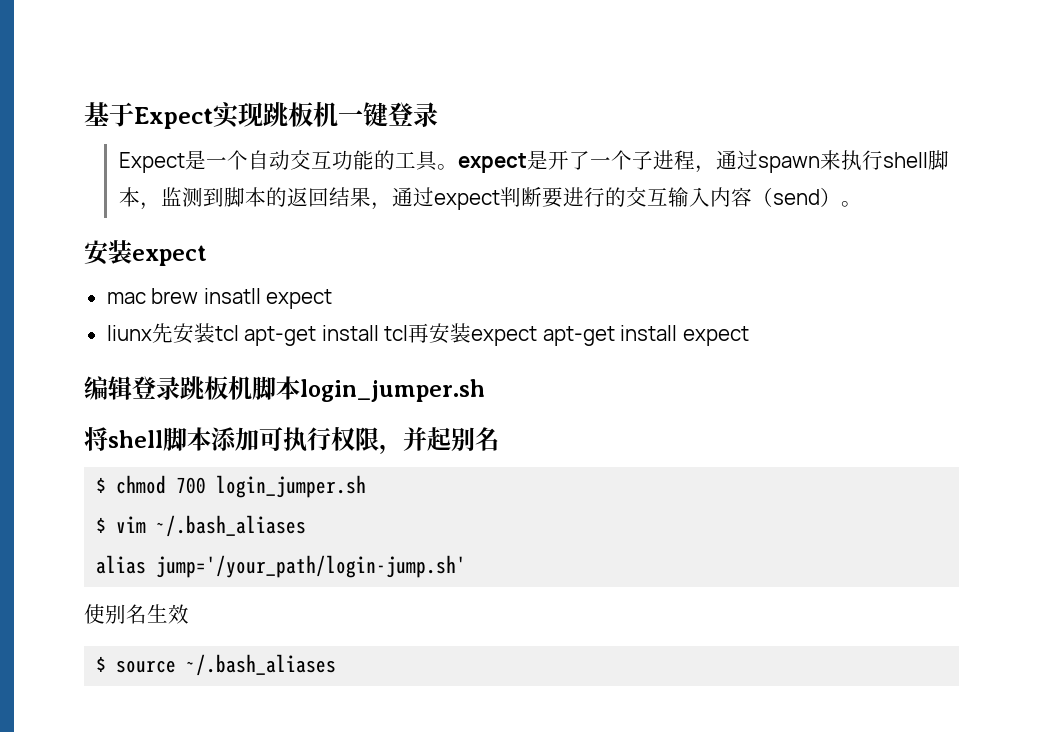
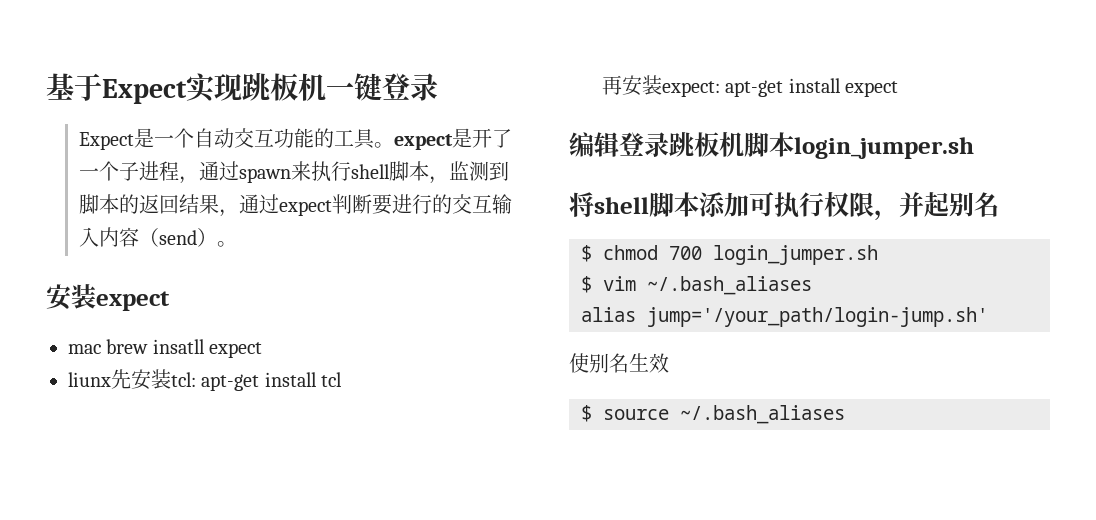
[214,325,239,341] tcl -> [171,372,196,387] tcl:
[408,323,538,346] 再安装expect -> [601,75,720,97] // 再安装expect:

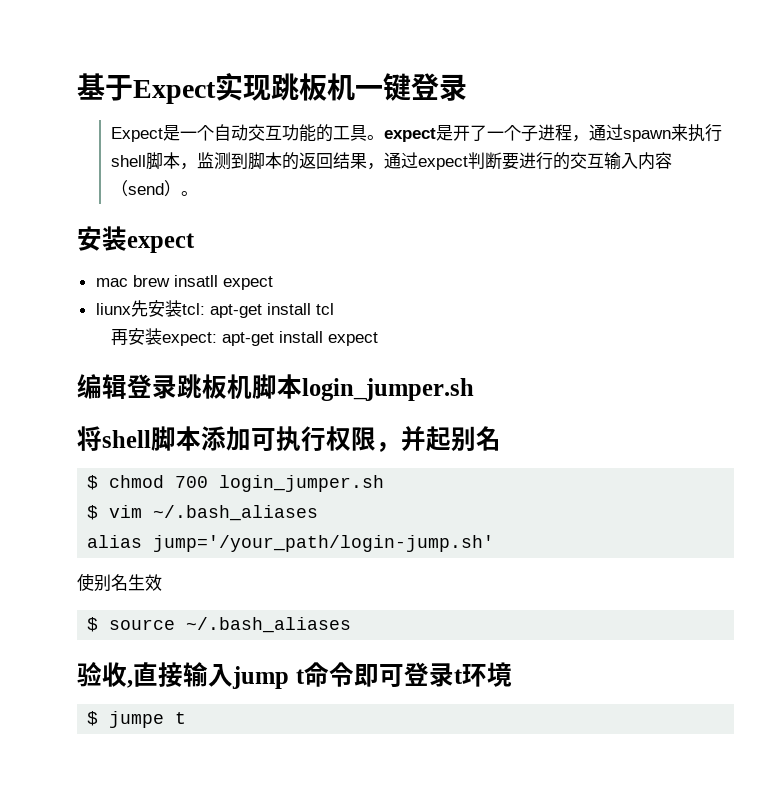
(845, 414) none -> [77,662,512,689] [87,711,187,728] // 验收,直接输入jump t命令即可登录t环境 // $ jumpe t

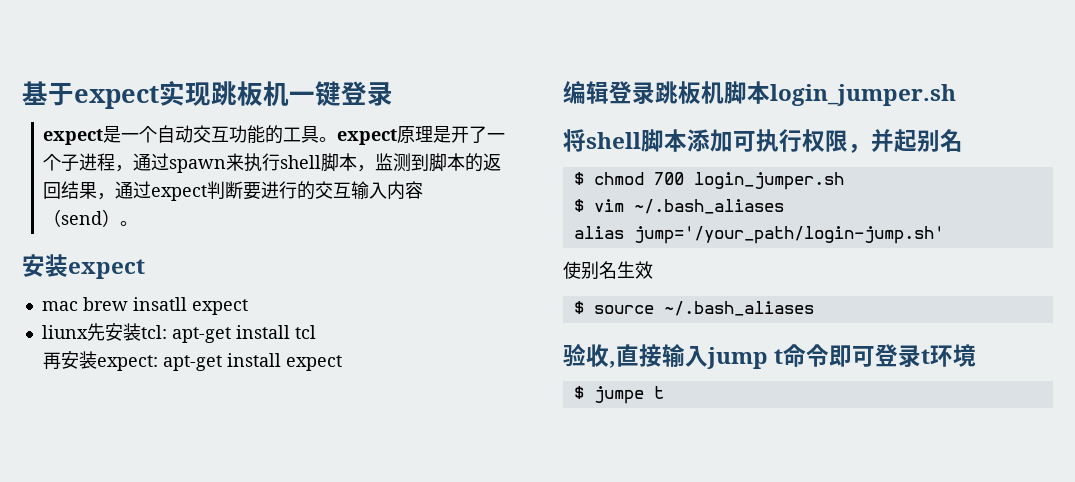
[133,80,216,104] Expect -> [74,86,159,109] expect
[110,127,163,142] Expect -> [43,129,104,145] expect
(436, 135) none -> [397,126,434,143] 原理

